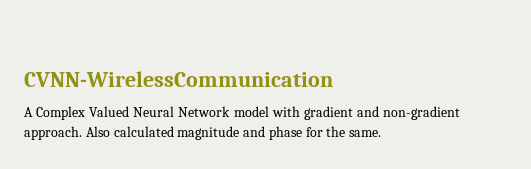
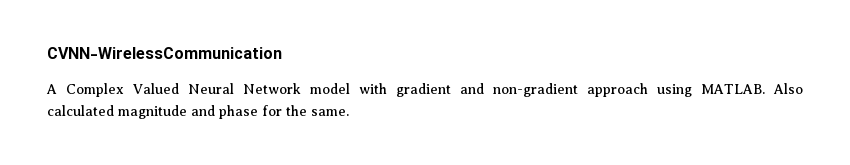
[24,126,82,140] approach. -> [587,83,765,97] approach using MATLAB.

